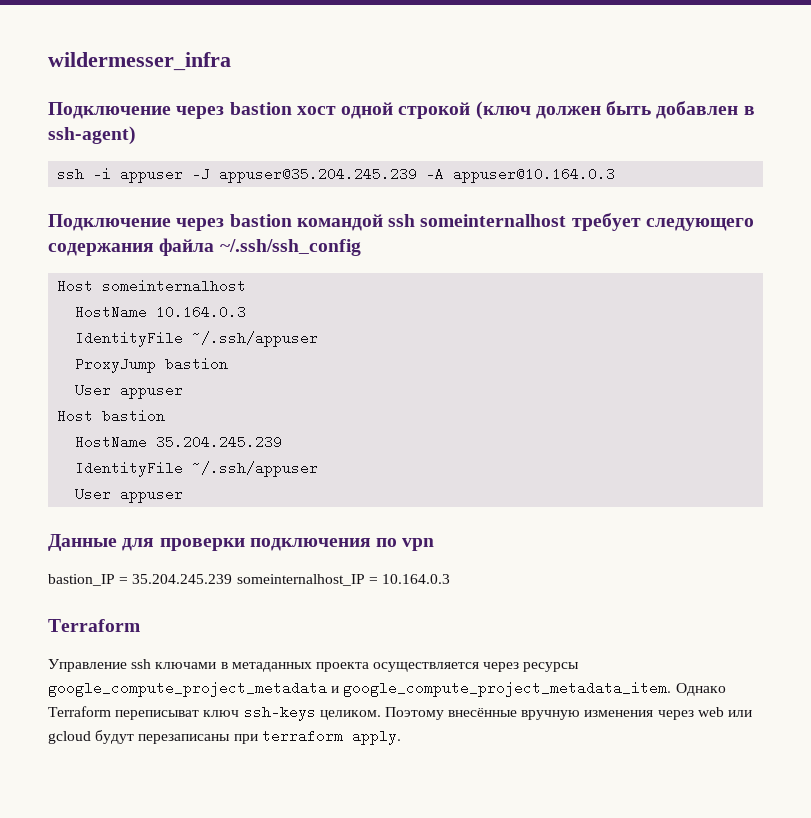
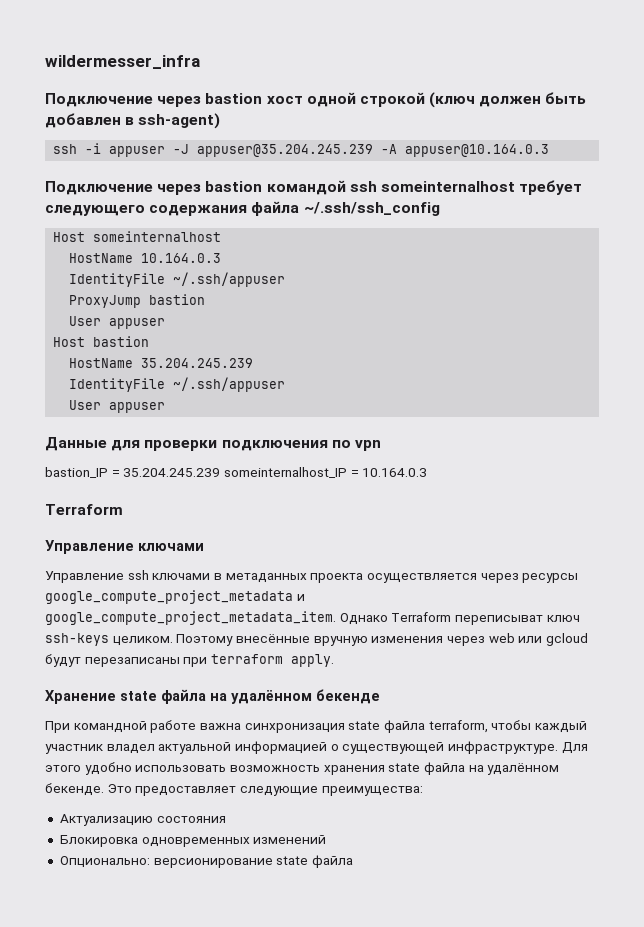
(140, 625) none -> [45,540,204,554] // Управление ключами
(401, 737) none -> [45,689,380,704] [45,720,587,733] [45,741,588,754] [45,762,560,775] [45,783,423,796] [59,814,226,826] [59,835,327,847] [59,855,353,868] // Хранение state файла на удалённом бекенде // При командной работе важна синхронизация state файла terraform, чтобы каждый участник владел актуальной информацией о существующей инфраструктуре. Для этого удобно использовать возможность хранения state файла на удалённом бекенде. Это предоставляет следующие преимущества: // Актуализацию состояния // Блокировка одновременных изменений // Опционально: версионирование state файла

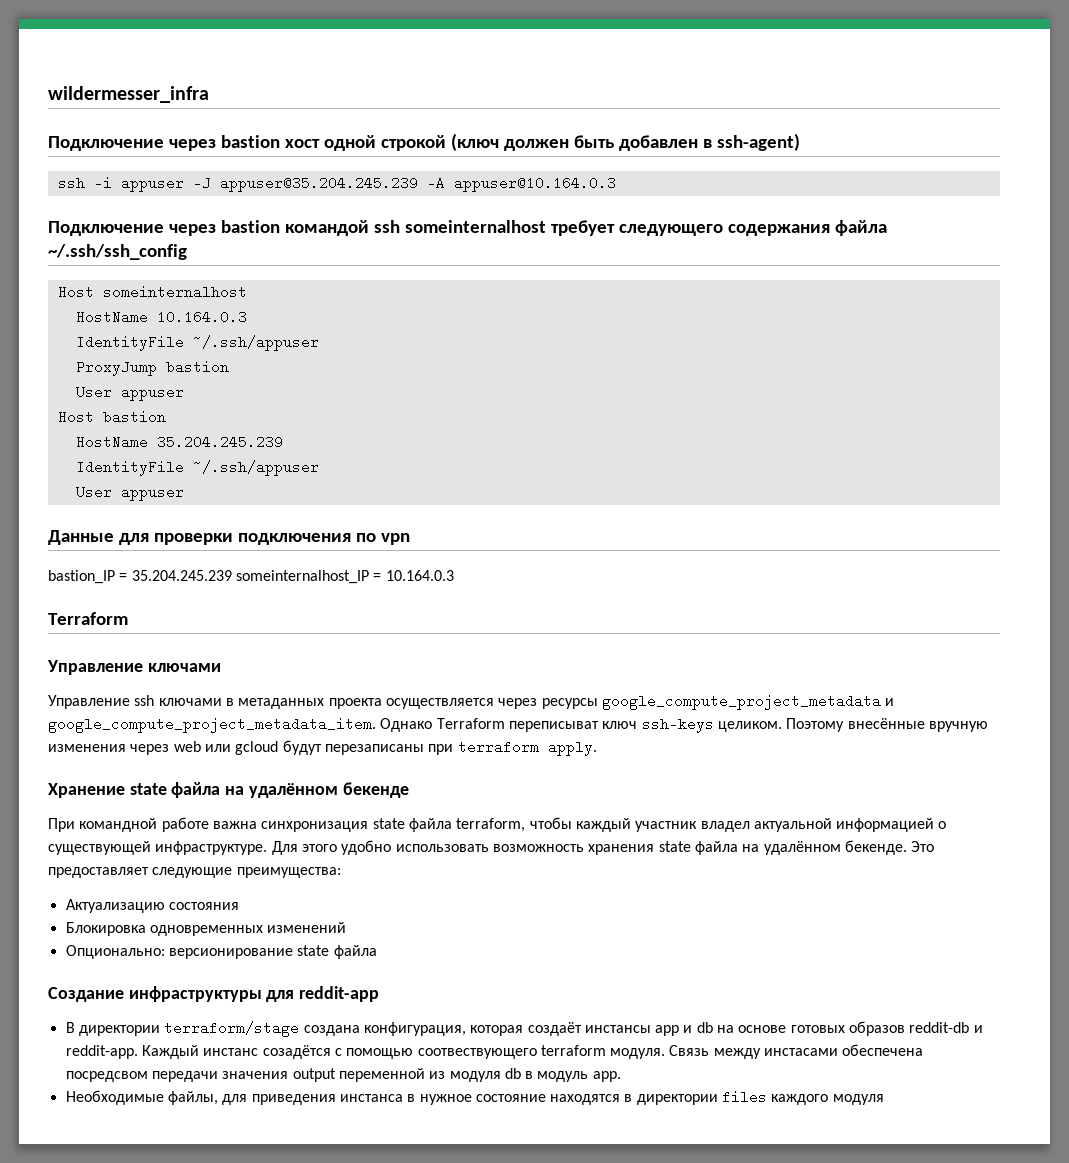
(353, 861) none -> [48,986,380,1002] [65,1021,983,1037] [65,1044,924,1059] [65,1068,621,1082] [65,1090,884,1105] // Создание инфраструктуры для reddit-app // В директории terraform/stage создана конфигурация, которая создаёт инстансы app и db на основе готовых образов reddit-db и reddit-app. Каждый инстанс созадётся с помощью соотвествующего terraform модуля. Связь между инстасами обеспечена посредсвом передачи значения output переменной из модуля db в модуль app. // Необходимые файлы, для приведения инстанса в нужное состояние находятся в директории files каждого модуля

